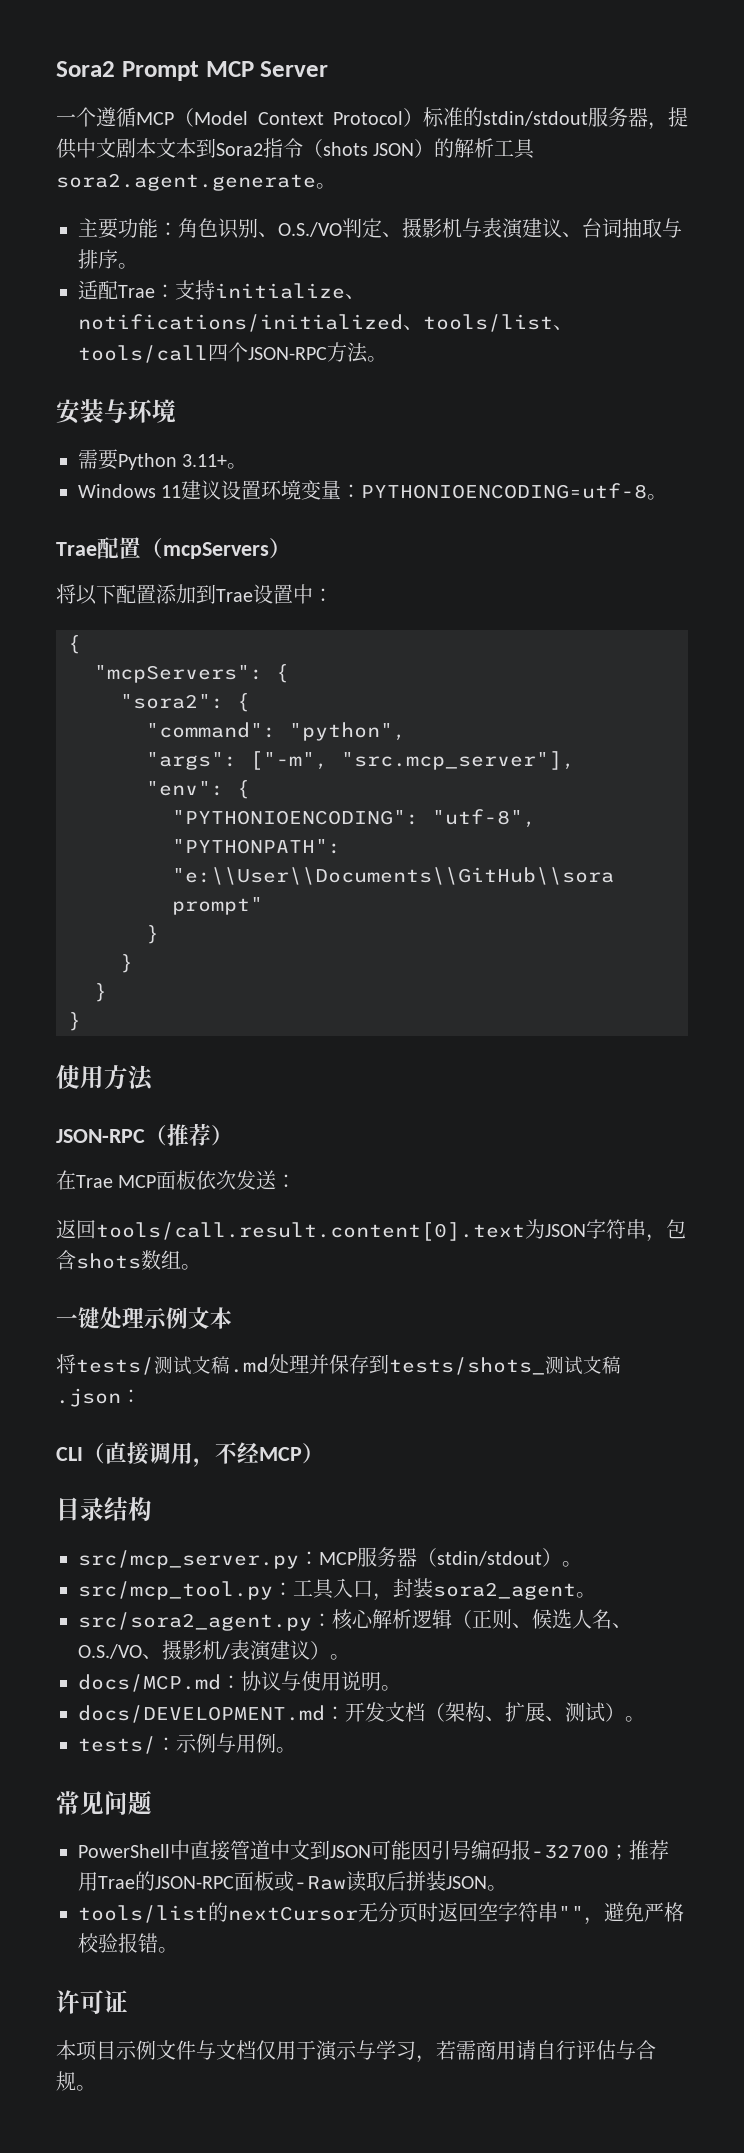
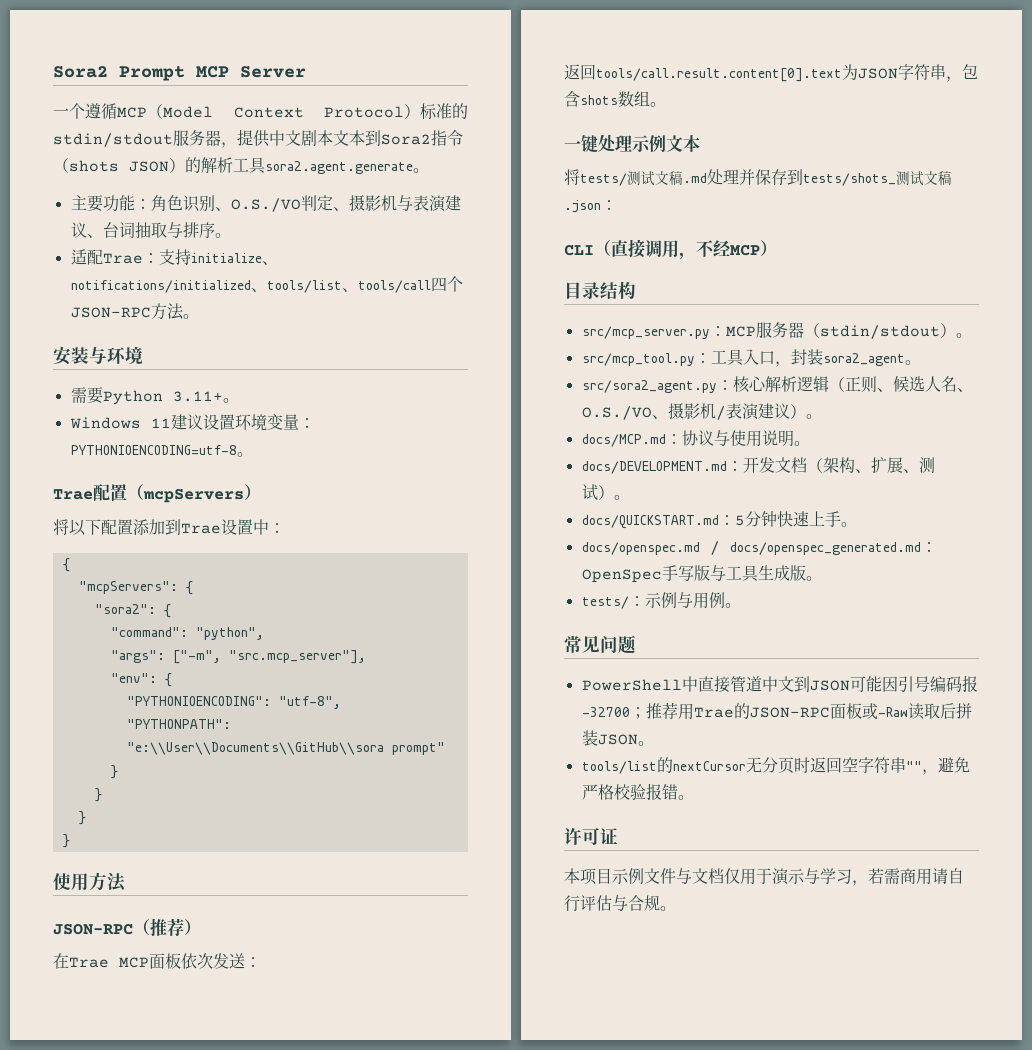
(645, 1719) none -> [581,511,857,529] [581,541,937,555] [581,565,822,583] // docs/QUICKSTART.md：5分钟快速上手。 // docs/openspec.md / docs/openspec_generated.md：OpenSpec手写版与工具生成版。

